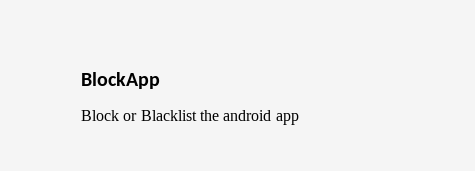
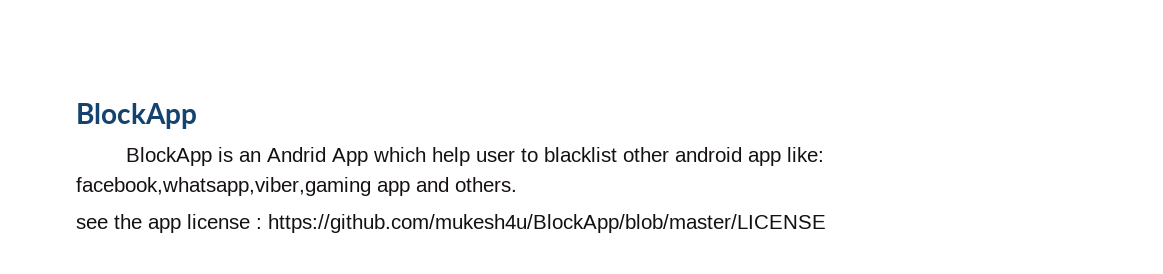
[81,110,299,125] Block or Blacklist the android app -> [125,147,824,166] [76,177,517,196] [76,214,826,233] BlockApp is an Andrid App which help user to blacklist other android app like: facebook,whatsapp,viber,gaming app and others. // see the app license : https://github.com/mukesh4u/BlockApp/blob/master/LICENSE

